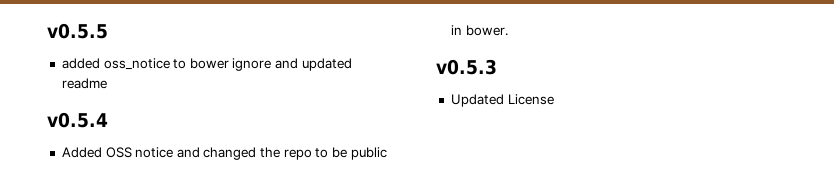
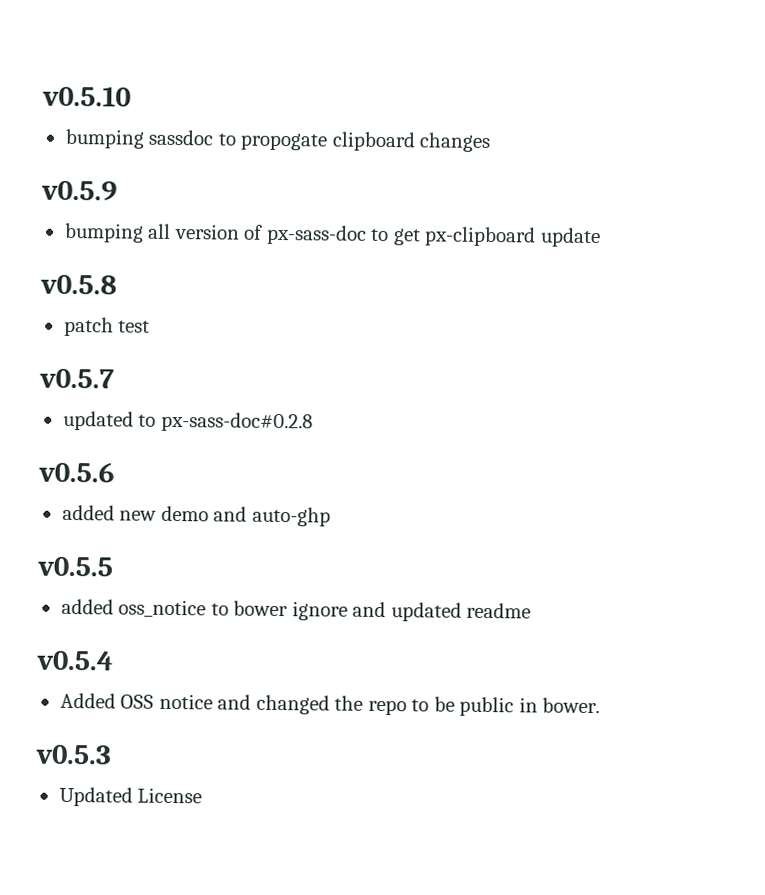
(47, 31) none -> [42,85,131,107] [64,128,492,153] [41,180,117,201] [63,222,601,248] [40,274,117,295] [63,316,151,337] [39,368,115,389] [62,410,313,433] [38,461,115,483] [61,504,331,527] v0.5.10 // bumping sassdoc to propogate clipboard changes // v0.5.9 // bumping all version of px-sass-doc to get px-clipboard update // v0.5.8 // patch test // v0.5.7 // updated to px-sass-doc#0.2.8 // v0.5.6 // added new demo and auto-ghp //

